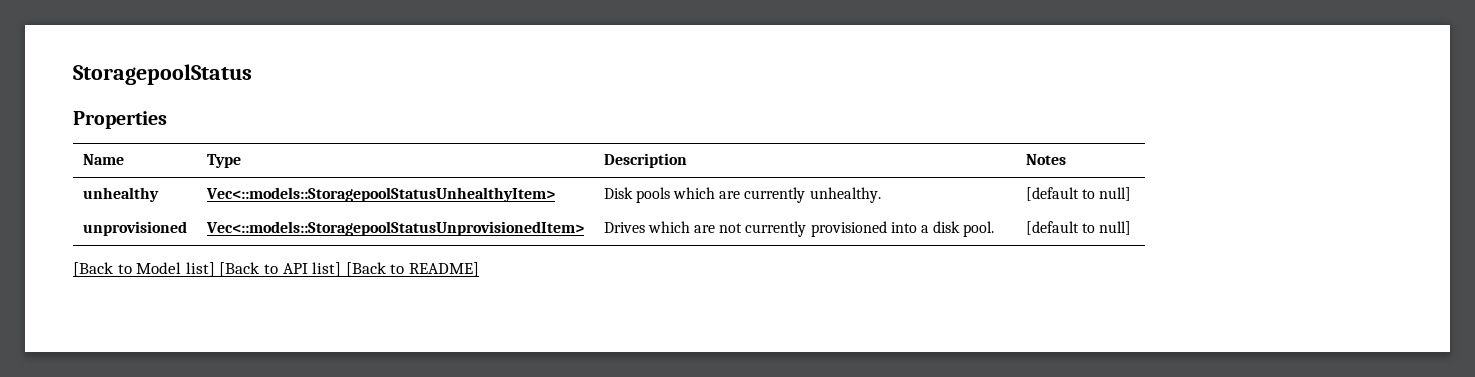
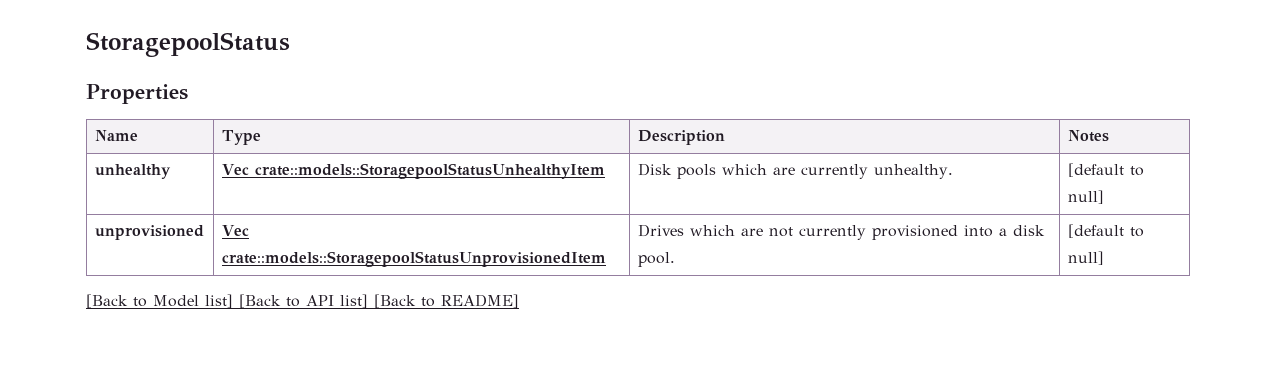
[205,187,555,202] Vec<::models::StoragepoolStatusUnhealthyItem> -> [221,163,605,179] Vec crate::models::StoragepoolStatusUnhealthyItem
[205,221,584,236] Vec<::models::StoragepoolStatusUnprovisionedItem> -> [221,225,249,236] [221,251,606,267] Vec crate::models::StoragepoolStatusUnprovisionedItem

